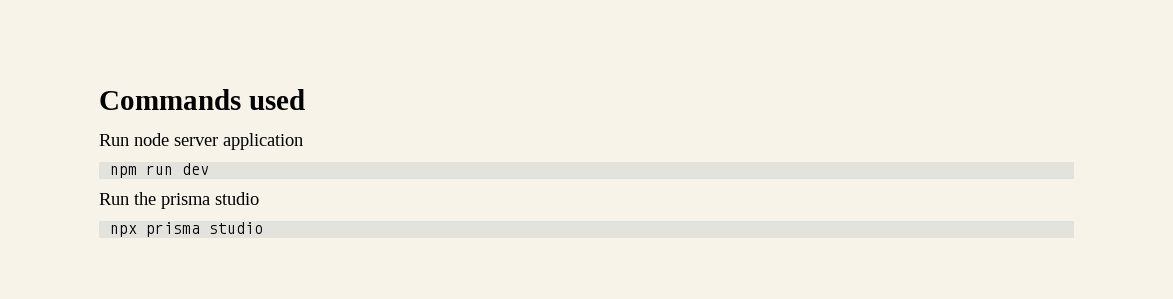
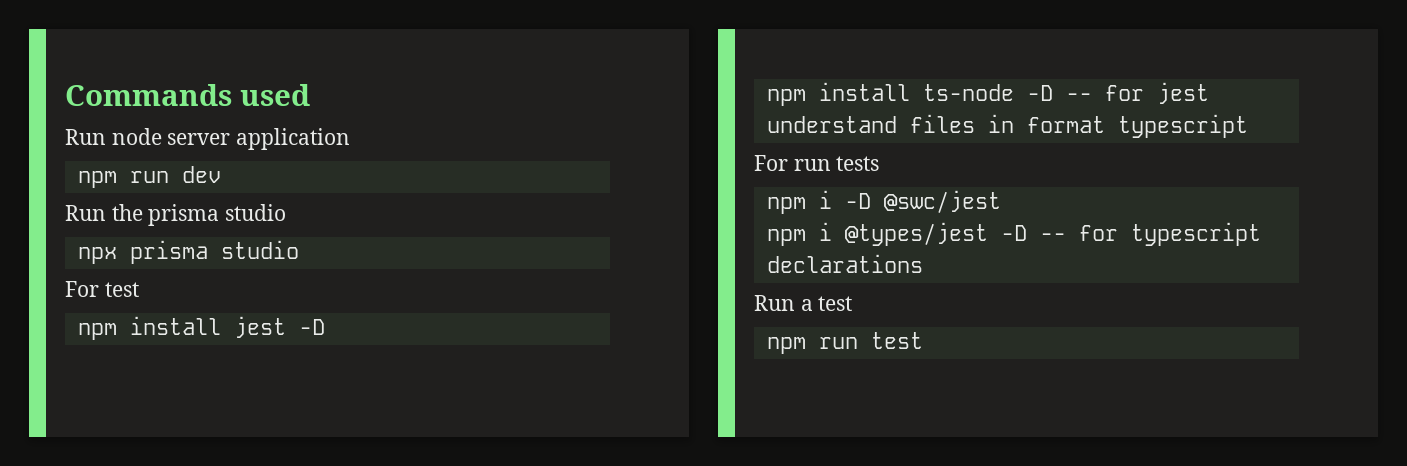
(264, 228) none -> [65,281,139,297] [77,316,325,340] [766,82,1209,106] [766,114,1248,138] [754,155,880,171] [766,190,1001,214] [766,222,1261,246] [766,254,923,273] [754,295,853,311] [766,332,923,354] // For test // npm install jest -D // npm install ts-node -D -- for jest understand files in format typescript // For run tests // npm i -D @swc/jest // npm i @types/jest -D -- for typescript declarations // Run a test // npm run test

